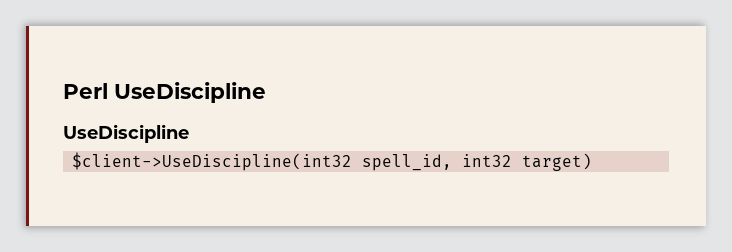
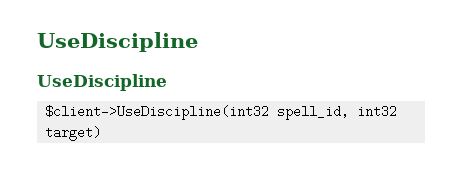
[63,83,108,99] Perl -> (37, 42) none

